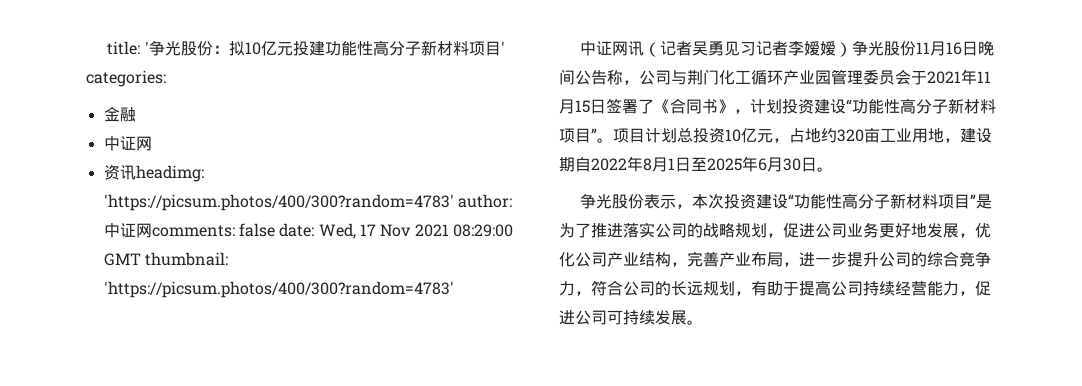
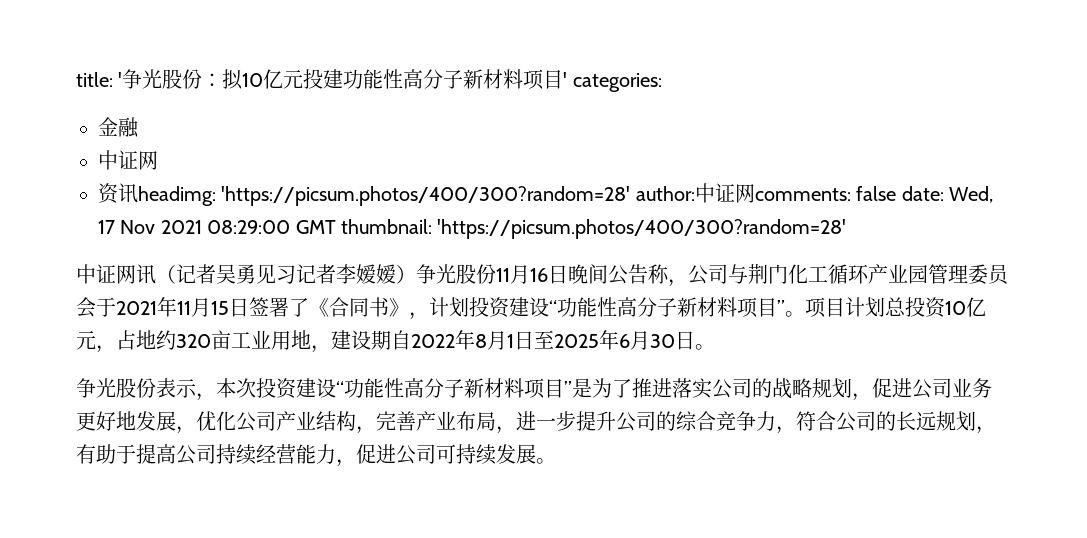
[103,194,454,211] 'https://picsum.photos/400/300?random=4783' -> [221,186,631,206] 'https://picsum.photos/400/300?random=28'
[103,281,454,298] 'https://picsum.photos/400/300?random=4783' -> [437,219,847,239] 'https://picsum.photos/400/300?random=28'

